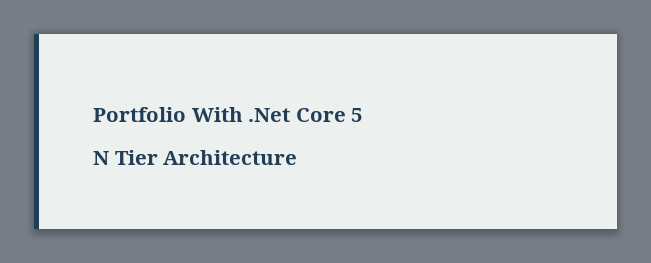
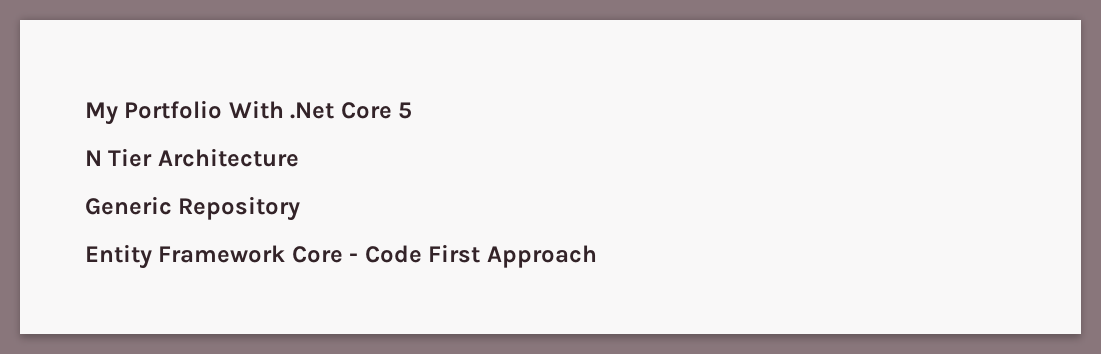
(93, 114) none -> [85,102,118,125] My
(298, 157) none -> [85,196,301,221] [85,244,597,269] // Generic Repository // Entity Framework Core - Code First Approach

